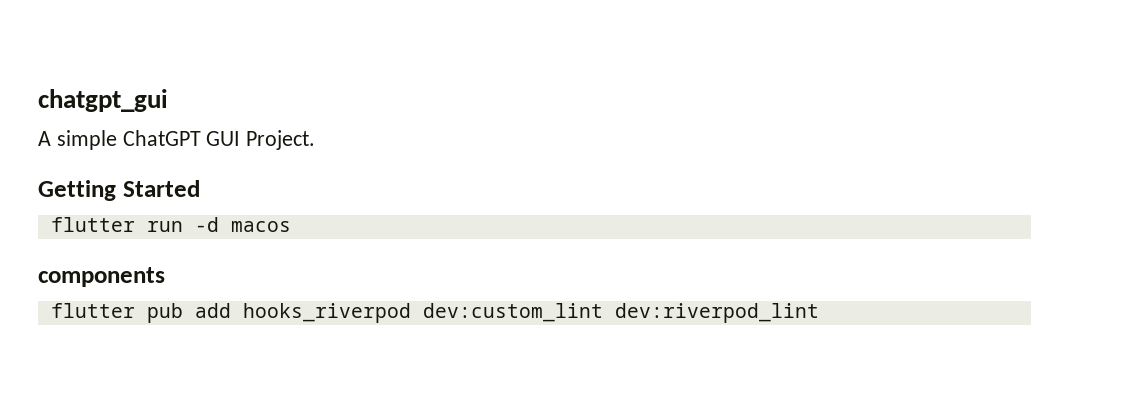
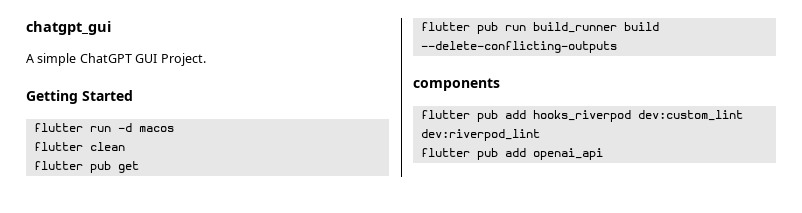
(291, 226) none -> [33,142,125,151] [33,161,139,173] [420,22,659,34] [420,41,617,53] // flutter clean // flutter pub get // flutter pub run build_runner build --delete-conflicting-outputs
(819, 313) none -> [420,148,603,160] // flutter pub add openai_api

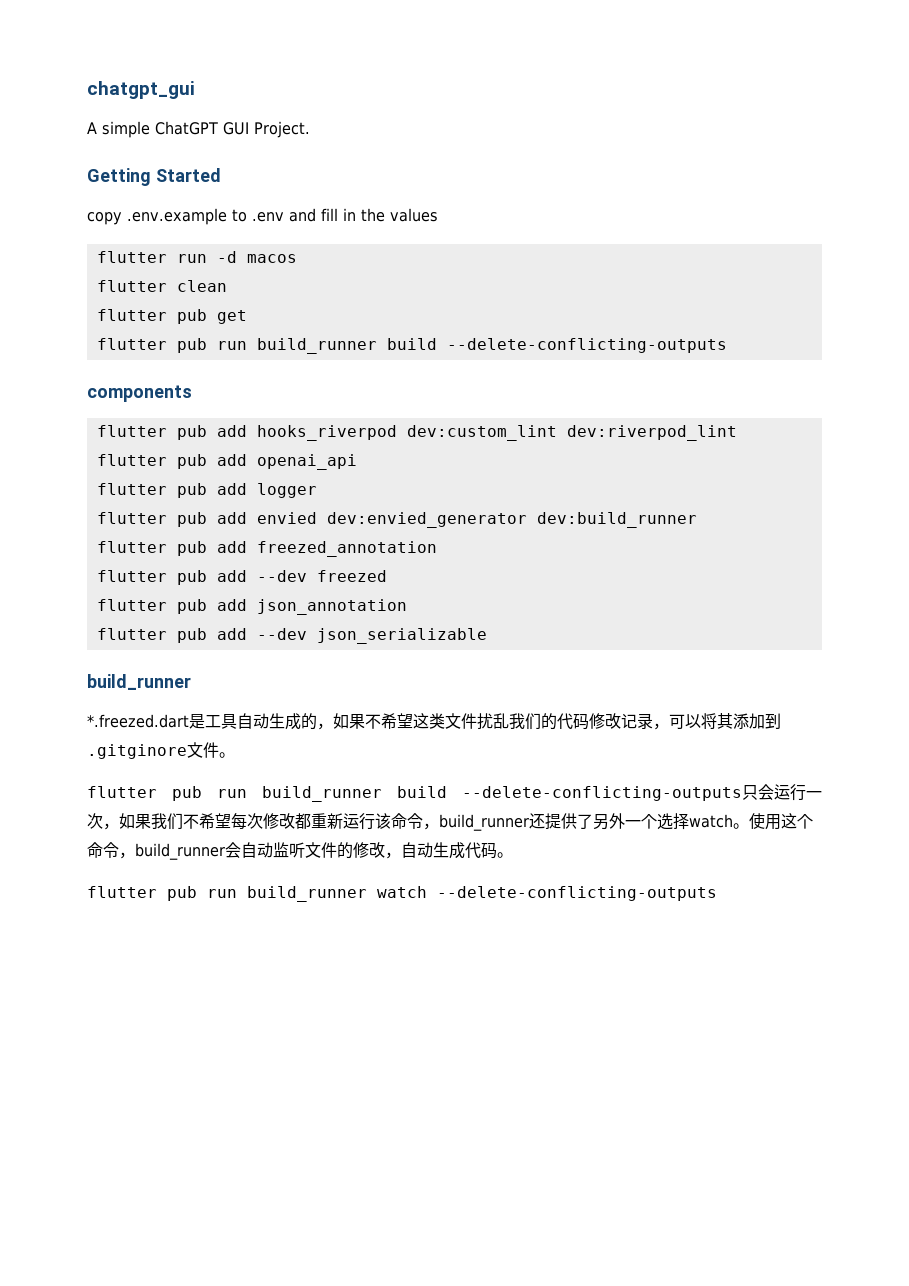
(133, 95) none -> [87,208,438,225] // copy .env.example to .env and fill in the values
(603, 154) none -> [96,483,317,498] [96,512,697,528] [96,541,437,557] [96,570,387,585] [96,599,407,615] [96,628,487,644] [87,674,191,690] [87,713,781,730] [87,742,235,759] [87,784,822,802] [87,813,813,831] [87,842,513,860] [87,886,717,902] // flutter pub add logger // flutter pub add envied dev:envied_generator dev:build_runner // flutter pub add freezed_annotation // flutter pub add --dev freezed // flutter pub add json_annotation // flutter pub add --dev json_serializable // build_runner // *.freezed.dart是工具自动生成的，如果不希望这类文件扰乱我们的代码修改记录，可以将其添加到.gitginore文件。 // flutter pub run build_runner build --delete-conflicting-outputs只会运行一次，如果我们不希望每次修改都重新运行该命令，build_runner还提供了另外一个选择watch。使用这个命令，build_runner会自动监听文件的修改，自动生成代码。 // flutter pub run build_runner watch --delete-conflicting-outputs

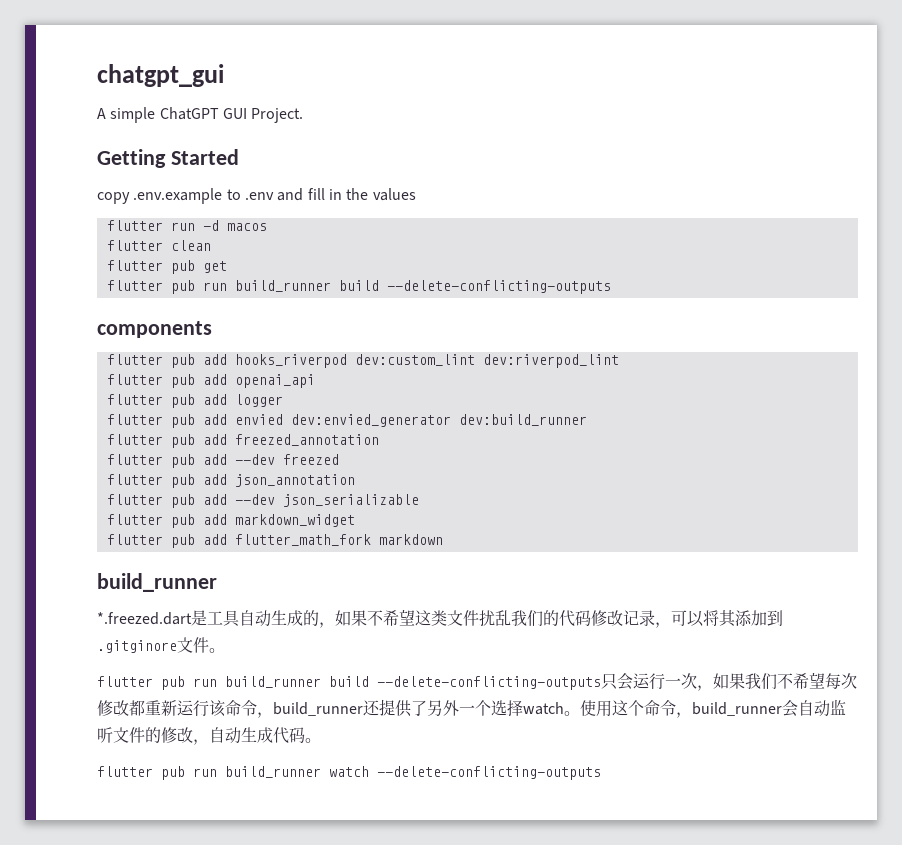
(487, 636) none -> [106,514,355,528] [106,534,443,548] // flutter pub add markdown_widget // flutter pub add flutter_math_fork markdown

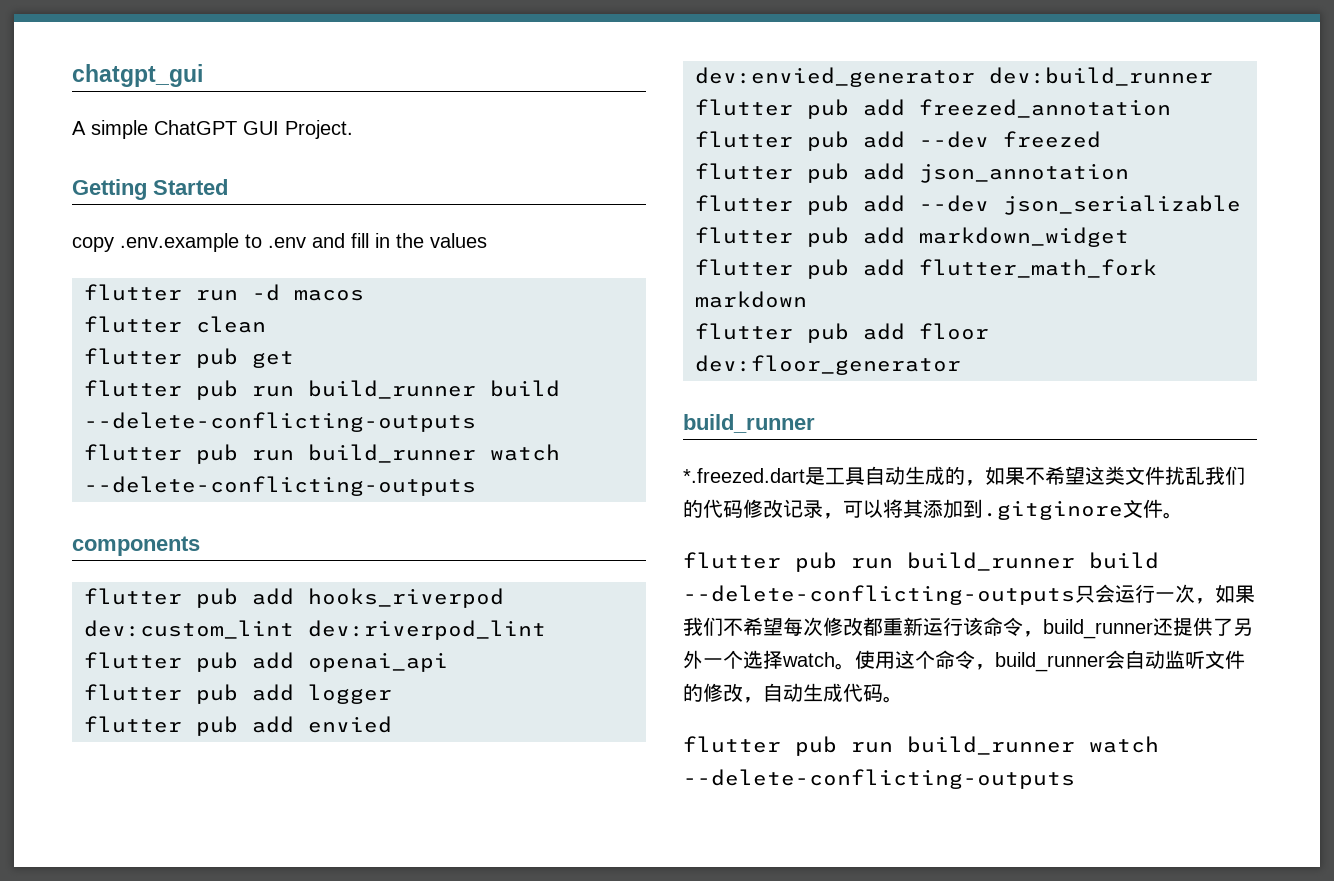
(611, 287) none -> [84,444,560,464] [84,476,476,496] // flutter pub run build_runner watch --delete-conflicting-outputs
(443, 539) none -> [695,323,989,343] [695,355,961,375] // flutter pub add floor dev:floor_generator

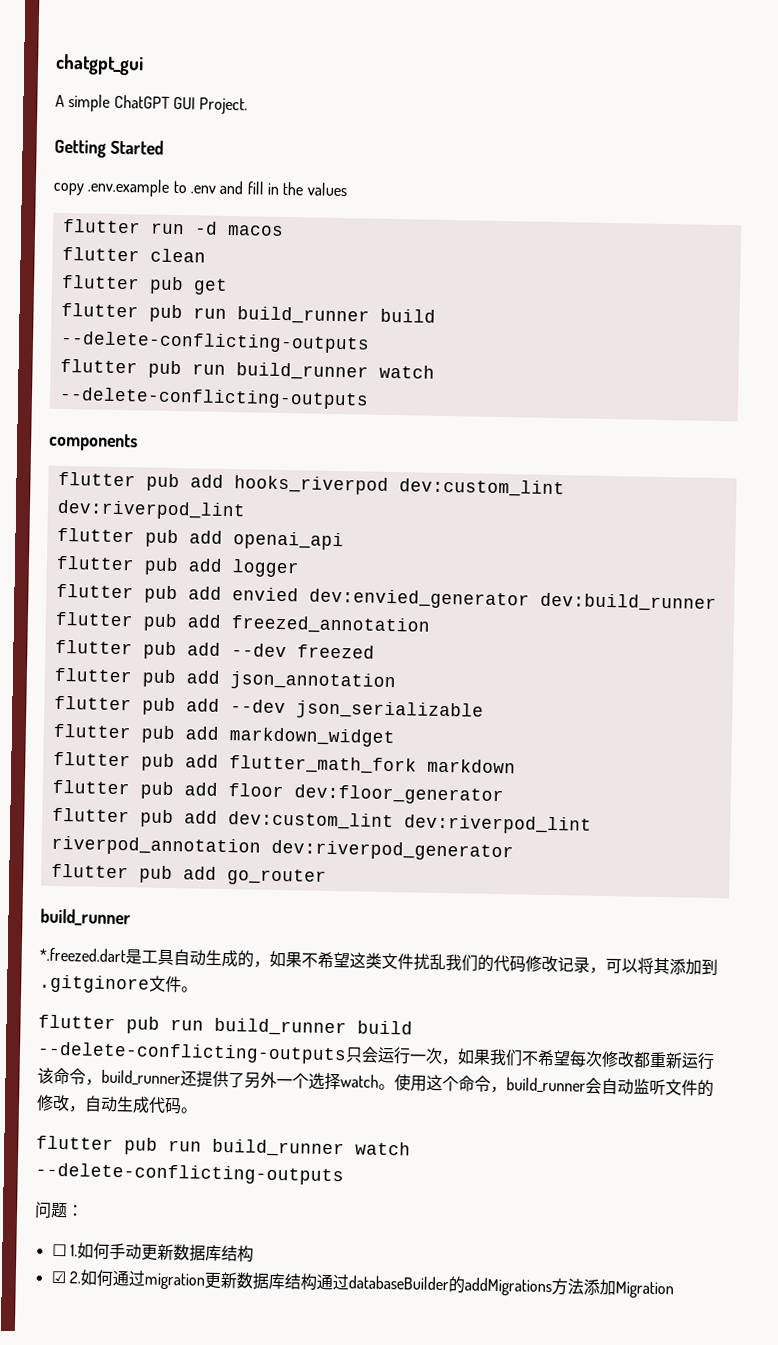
(961, 365) none -> [51,807,592,835] [50,835,514,862] [50,863,327,886] // flutter pub add dev:custom_lint dev:riverpod_lint riverpod_annotation dev:riverpod_generator // flutter pub add go_router
(1075, 779) none -> [34,1201,84,1219] [51,1242,254,1263] [50,1269,674,1299] // 问题： // ☐ 1.如何手动更新数据库结构 // ☑ 2.如何通过migration更新数据库结构通过databaseBuilder的addMigrations方法添加Migration

